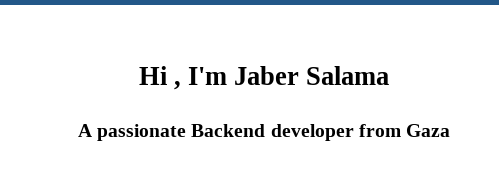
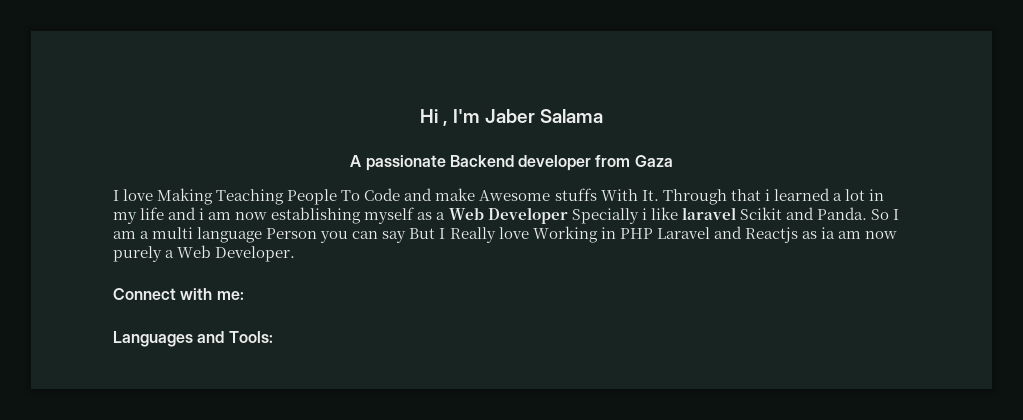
(451, 130) none -> [113,188,884,205] [113,207,899,224] [113,226,898,243] [113,245,296,262] [113,288,244,300] [113,331,273,347] // I love Making Teaching People To Code and make Awesome stuffs With It. Through that i learned a lot in my life and i am now establishing myself as a Web Developer Specially i like laravel Scikit and Panda. So I am a multi language Person you can say But I Really love Working in PHP Laravel and Reactjs as ia am now purely a Web Developer. // Connect with me: // Languages and Tools:

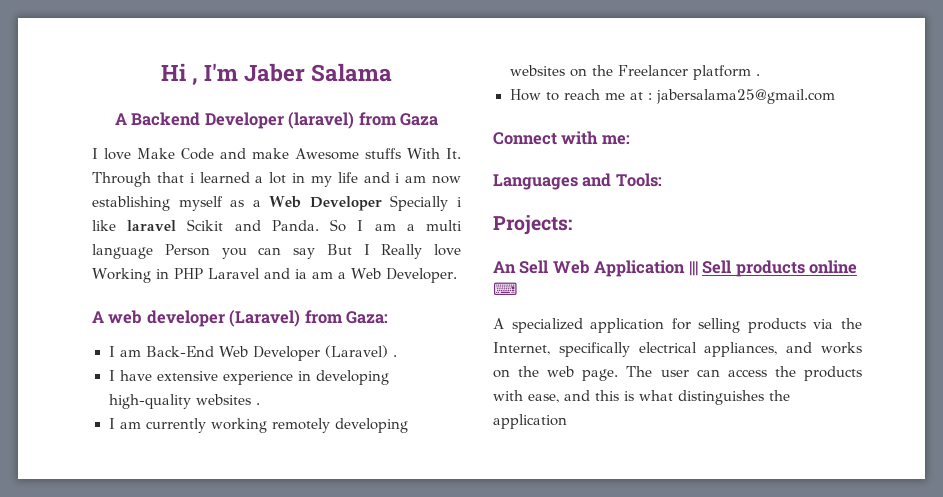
[365,155,592,171] passionate Backend developer -> [131,112,355,129] Backend Developer (laravel)
[157,188,361,205] Making Teaching People To -> [137,148,176,159] Make
[744,227,898,243] [113,245,296,262] Reactjs as ia am now purely a Web Developer. -> [294,268,457,283] [92,310,389,327] [108,345,398,361] [108,370,389,385] [108,394,260,409] [108,418,408,433] [509,65,760,80] [509,89,835,104] ia am a Web Developer. // A web developer (Laravel) from Gaza: // I am Back-End Web Developer (Laravel) . // I have extensive experience in developing high-quality websites . // I am currently working remotely developing websites on the Freelancer platform . // How to reach me at : jabersalama25@gmail.com
(273, 337) none -> [493,215,572,235] [493,260,858,277] [493,282,518,295] [493,318,862,333] [493,342,862,357] [493,366,862,381] [493,390,790,405] [493,414,567,429] // Projects: // An Sell Web Application ||| Sell products online ⌨ // A specialized application for selling products via the Internet, specifically electrical appliances, and works on the web page. The user can access the products with ease, and this is what distinguishes the application

